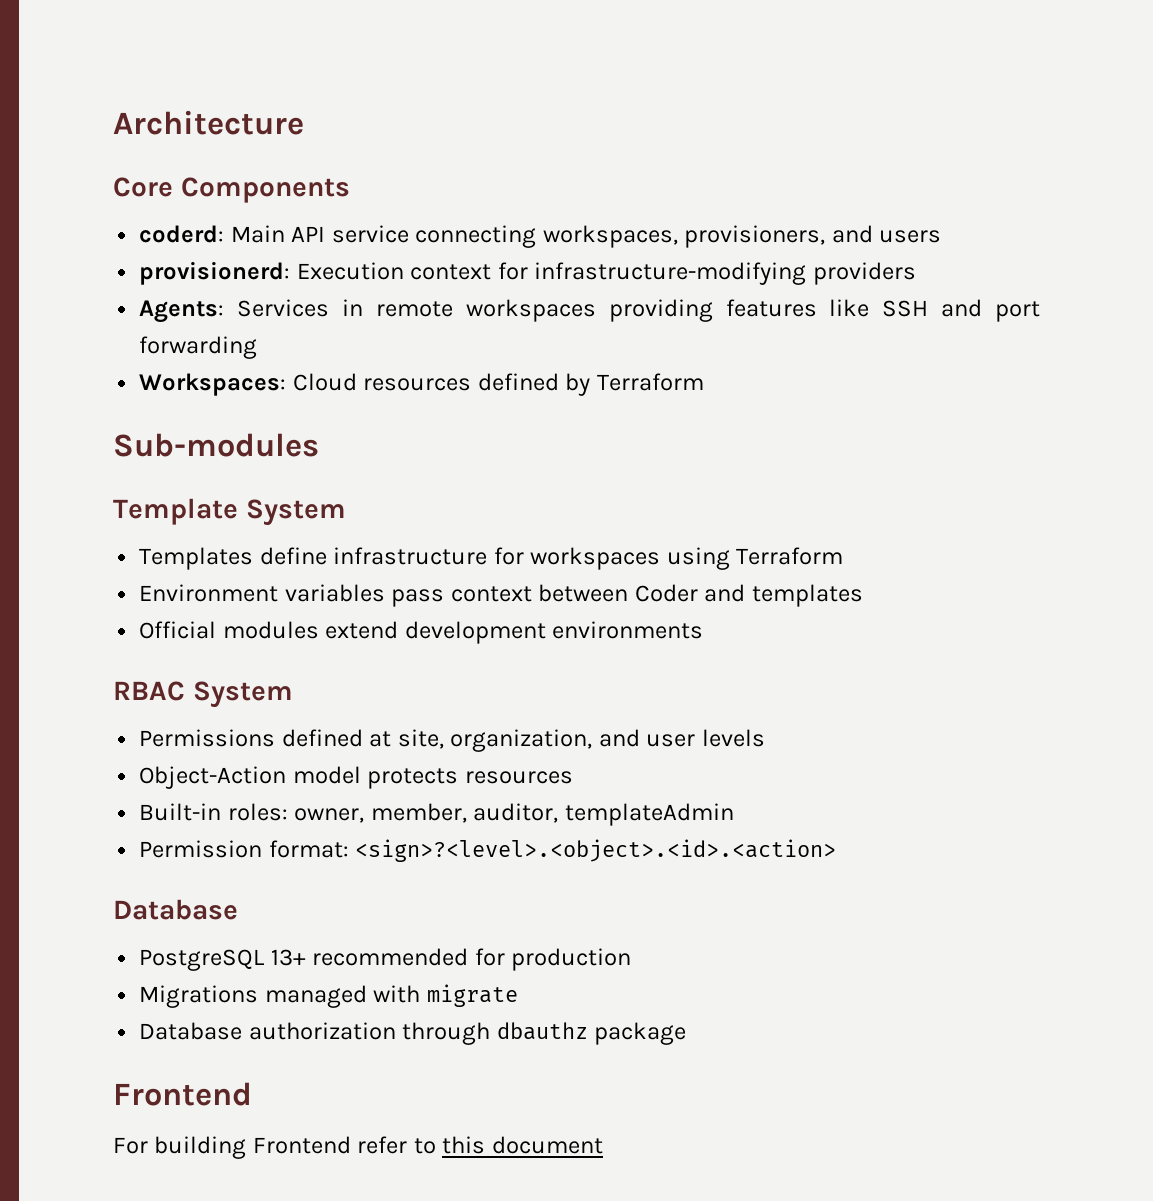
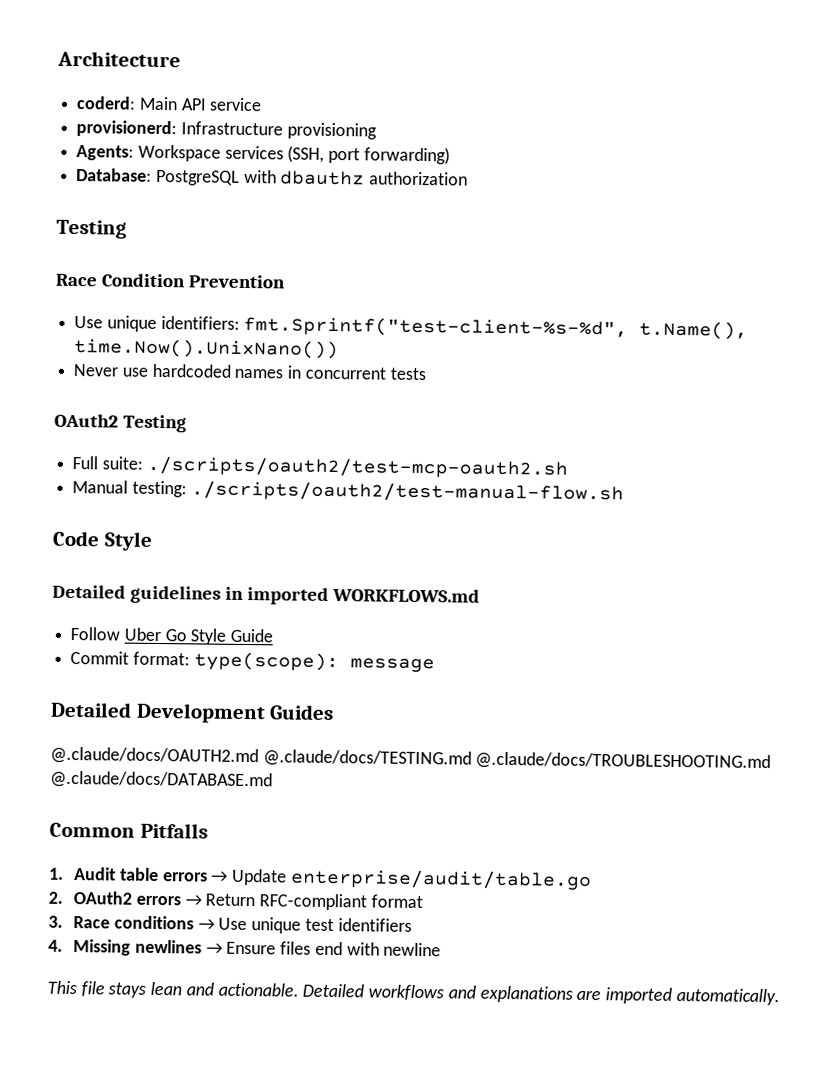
[113,177,350,203] // Core Components -> (181, 59) none
[415,225,942,248] [139,261,916,285] [139,299,1040,323] [139,336,258,359] [139,373,704,396] [113,433,319,457] [113,498,346,526] [139,547,844,570] [139,584,863,607] [139,621,704,644] [113,681,293,708] [139,729,765,752] [139,766,573,789] [139,803,734,826] [139,839,837,862] [113,899,238,920] [139,948,632,971] [139,984,518,1008] [139,1022,687,1045] [113,1082,252,1106] [113,1136,603,1159] connecting workspaces, provisioners, and users // provisionerd: Execution context for infrastructure-modifying providers // Agents: Services in remote workspaces providing features like SSH and port forwarding // Workspaces: Cloud resources defined by Terraform // Sub-modules // Template System // Templates define infrastructure for workspaces using Terraform // Environment variables pass context between Coder and templates // Official modules extend development environments // RBAC System // Permissions defined at site, organization, and user levels // Object-Action model protects resources // Built-in roles: owner, member, auditor, templateAdmin // Permission format: <sign>?<level>.<object>.<id>.<action> // Database // PostgreSQL 13+ recommended for production // Migrations managed with migrate // Database authorization through dbauthz package // Frontend // For building Frontend refer to this document -> [76,120,377,140] [76,144,450,165] [76,168,469,186] [56,219,127,239] [55,273,286,289] [74,315,749,340] [74,338,340,360] [73,363,426,381] [54,413,187,433] [72,455,568,479] [72,479,624,504] [52,530,153,551] [52,584,480,605] [70,626,274,645] [70,650,435,673] [50,701,335,724] [50,746,772,772] [50,770,273,790] [49,822,208,839] [49,867,592,890] [48,891,423,911] [48,915,412,934] [48,939,442,957] [47,980,780,1006] // provisionerd: Infrastructure provisioning // Agents: Workspace services (SSH, port forwarding) // Database: PostgreSQL with dbauthz authorization // Testing // Race Condition Prevention // Use unique identifiers: fmt.Sprintf("test-client-%s-%d", t.Name(), time.Now().UnixNano()) // Never use hardcoded names in concurrent tests // OAuth2 Testing // Full suite: ./scripts/oauth2/test-mcp-oauth2.sh // Manual testing: ./scripts/oauth2/test-manual-flow.sh // Code Style // Detailed guidelines in imported WORKFLOWS.md // Follow Uber Go Style Guide // Commit format: type(scope): message // Detailed Development Guides // @.claude/docs/OAUTH2.md @.claude/docs/TESTING.md @.claude/docs/TROUBLESHOOTING.md @.claude/docs/DATABASE.md // Common Pitfalls // 1. Audit table errors → Update enterprise/audit/table.go // 2. OAuth2 errors → Return RFC-compliant format // 3. Race conditions → Use unique test identifiers // 4. Missing newlines → Ensure files end with newline // This file stays lean and actionable. Detailed workflows and explanations are imported automatically.

